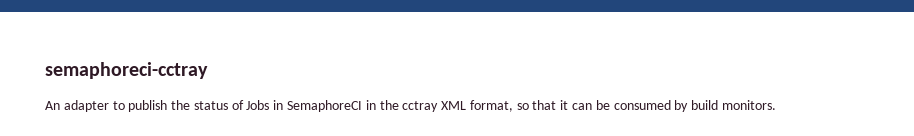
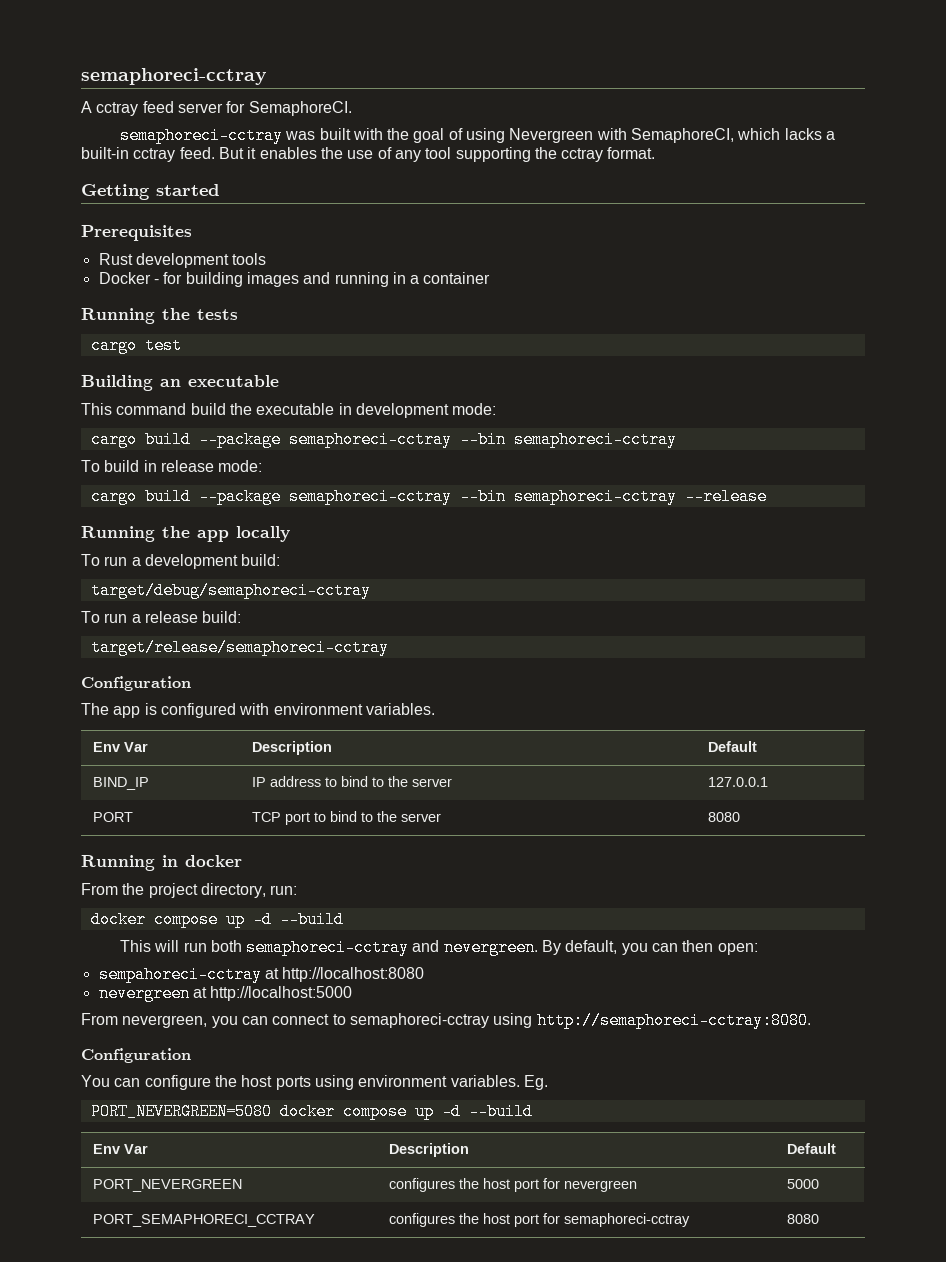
[45,62,208,79] [45,100,776,112] semaphoreci-cctray // An adapter to publish the status of Jobs in SemaphoreCI in the cctray XML format, so that it can be consumed by build monitors. -> [81,68,267,85] [81,101,352,116] [119,127,836,144] [81,147,656,162] [81,184,219,200] [81,225,192,241] [98,253,267,268] [98,272,491,287] [81,308,238,324] [90,337,182,354] [81,375,279,391] [81,403,497,418] [90,431,677,448] [81,460,263,472] [90,488,767,505] [81,526,290,542] [81,554,281,569] [90,582,371,599] [81,611,242,623] [90,639,389,656] [81,676,191,691] [81,703,435,718] [92,742,148,752] [251,741,332,755] [707,741,757,752] [92,777,149,790] [251,776,452,787] [707,777,768,787] [92,812,133,822] [251,811,441,825] [707,812,740,822] [81,855,242,871] [81,883,298,898] [90,911,344,928] [119,939,758,956] [98,966,425,983] [98,985,353,1002] [81,1012,811,1029] [81,1048,191,1063] [81,1075,548,1090] [90,1103,533,1120] [92,1144,148,1154] [388,1143,469,1157] [786,1143,836,1154] [92,1179,242,1192] [388,1178,637,1192] [786,1179,819,1189] [92,1214,315,1227] [388,1213,690,1227] [786,1214,819,1224] semaphoreci-cctray // A cctray feed server for SemaphoreCI. // semaphoreci-cctray was built with the goal of using Nevergreen with SemaphoreCI, which lacks a built-in cctray feed. But it enables the use of any tool supporting the cctray format. // Getting started // Prerequisites // Rust development tools // Docker - for building images and running in a container // Running the tests // cargo test // Building an executable // This command build the executable in development mode: // cargo build --package semaphoreci-cctray --bin semaphoreci-cctray // To build in release mode: // cargo build --package semaphoreci-cctray --bin semaphoreci-cctray --release // Running the app locally // To run a development build: // target/debug/semaphoreci-cctray // To run a release build: // target/release/semaphoreci-cctray // Configuration // The app is configured with environment variables. // Env Var | Description | Default // BIND_IP | IP address to bind to the server | 127.0.0.1 // PORT | TCP port to bind to the server | 8080 // Running in docker // From the project directory, run: // docker compose up -d --build // This will run both semaphoreci-cctray and nevergreen. By default, you can then open: // sempahoreci-cctray at http://localhost:8080 // nevergreen at http://localhost:5000 // From nevergreen, you can connect to semaphoreci-cctray using http://semaphoreci-cctray:8080. // Configuration // You can configure the host ports using environment variables. Eg. // PORT_NEVERGREEN=5080 docker compose up -d --build // Env Var | Description | Default // PORT_NEVERGREEN | configures the host port for nevergreen | 5000 // PORT_SEMAPHORECI_CCTRAY | configures the host port for semaphoreci-cctray | 8080

